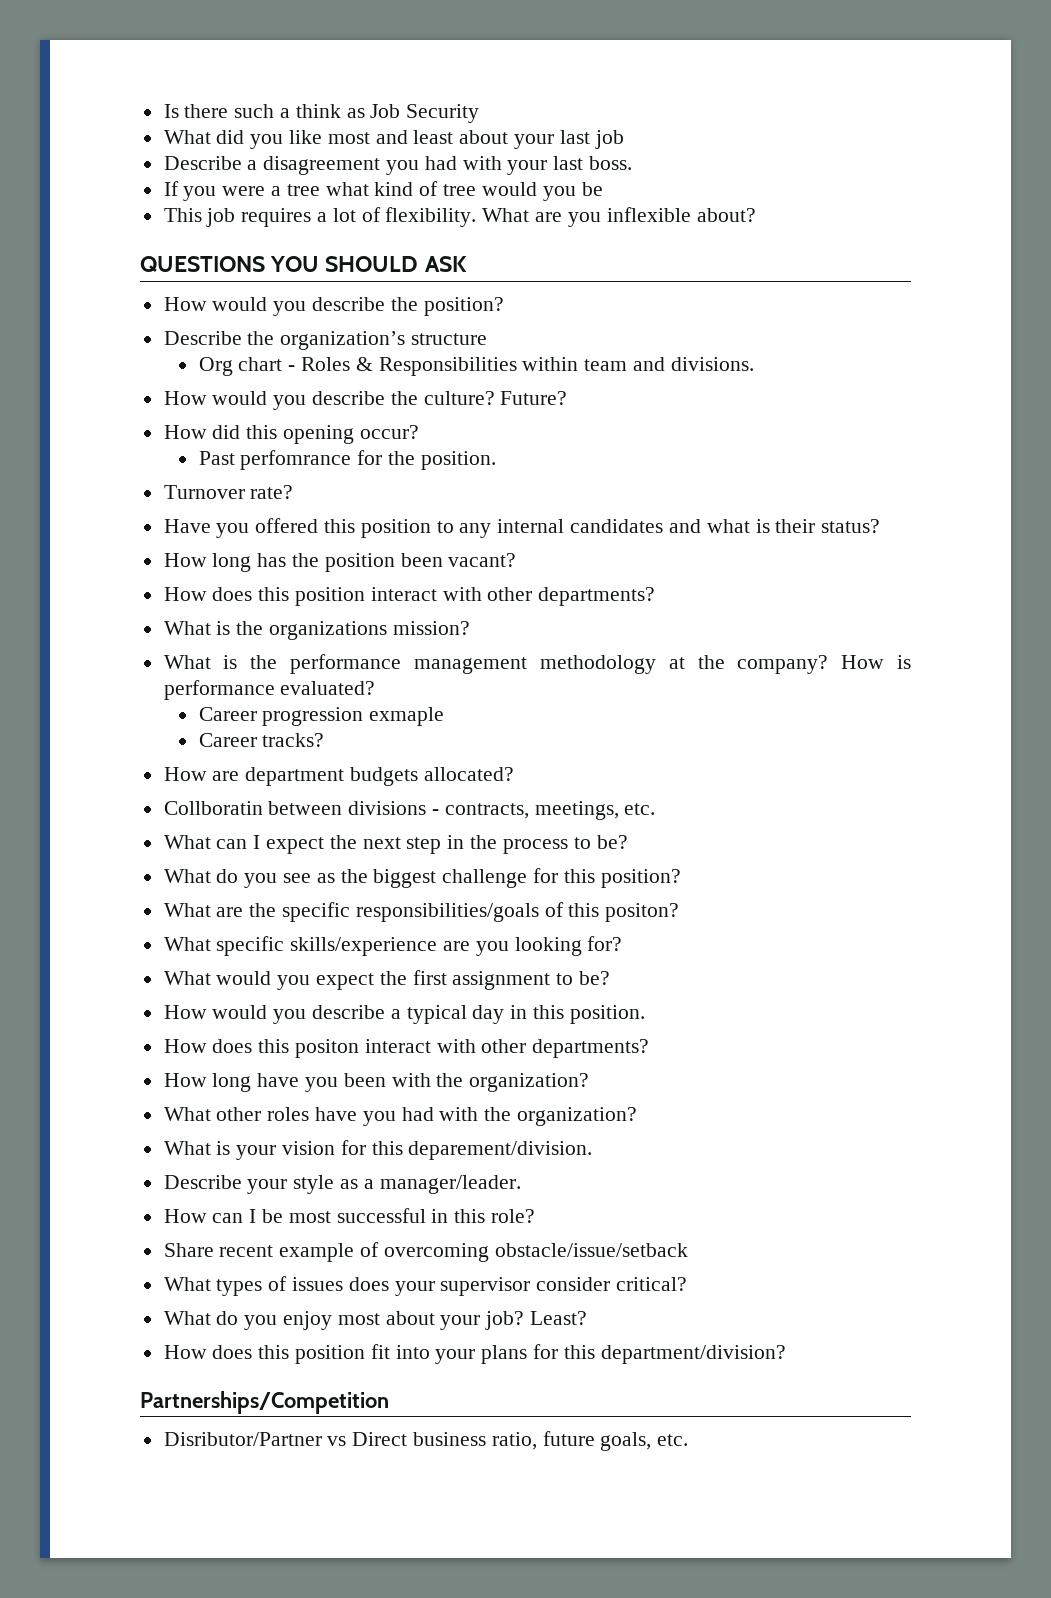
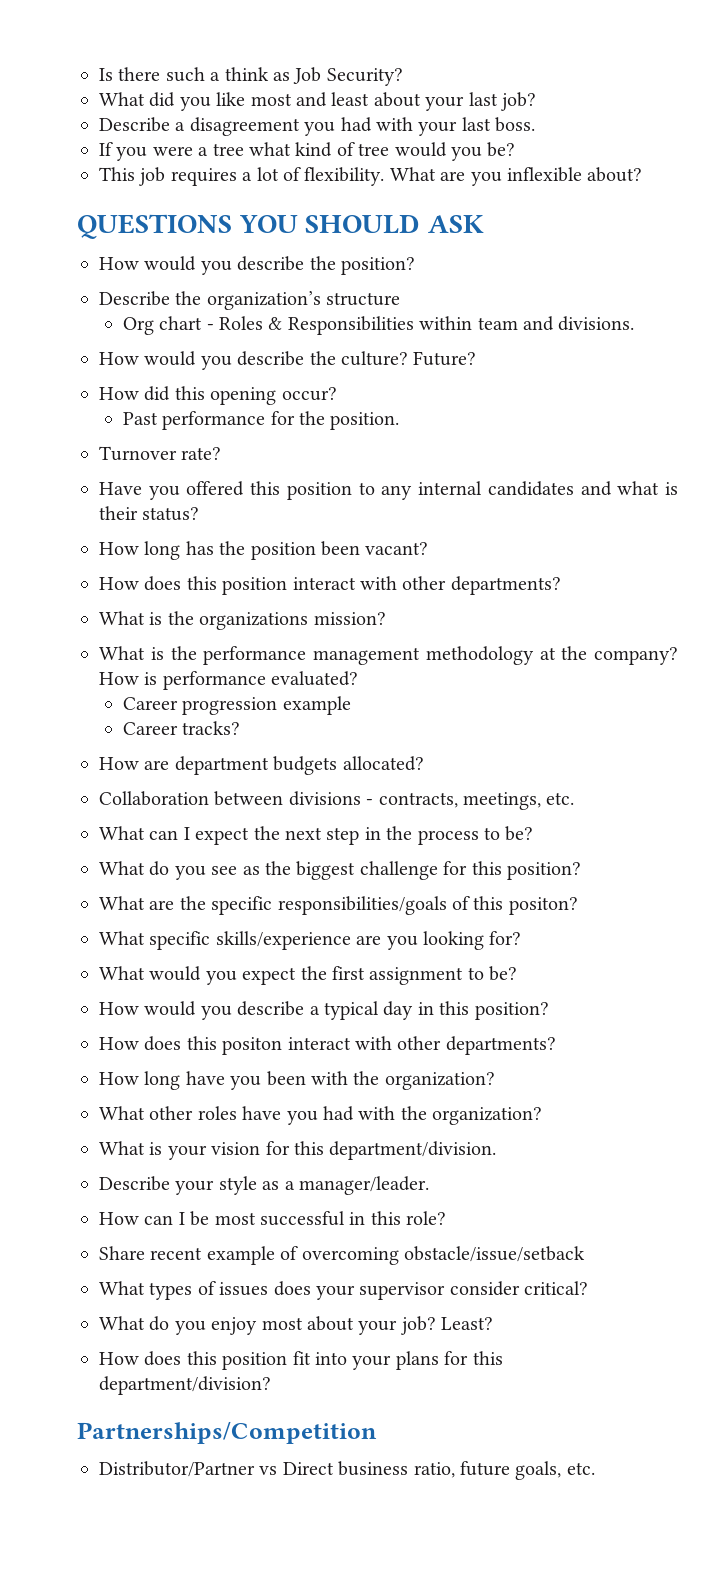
[406,104,480,123] Security -> [326,68,403,86] Security?
[594,130,624,149] job -> [500,92,536,111] job?
[581,182,603,196] be -> [487,142,516,157] be?
[240,450,352,470] perfomrance -> [162,411,266,430] performance
[369,707,445,726] exmaple -> [282,696,351,715] example
[163,801,263,815] Collboratin -> [99,791,209,806] Collaboration
[569,1005,645,1024] position. -> [474,1002,549,1020] position?
[408,1141,593,1160] deparement/division. -> [329,1141,497,1160] department/division.
[163,1432,322,1446] Disributor/Partner -> [99,1461,255,1477] Distributor/Partner

